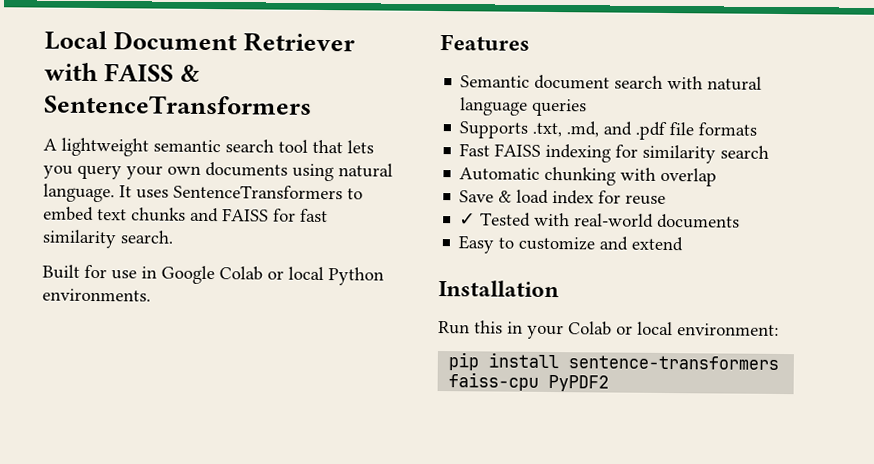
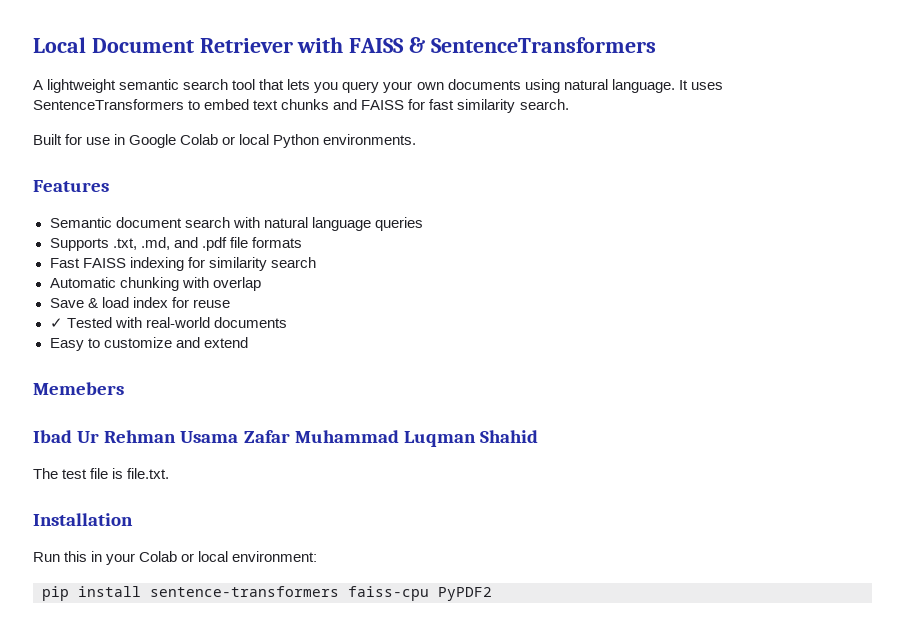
(684, 244) none -> [33,382,124,395] [33,430,538,447] [33,468,170,479] // Memebers // Ibad Ur Rehman Usama Zafar Muhammad Luqman Shahid // The test file is file.txt.

